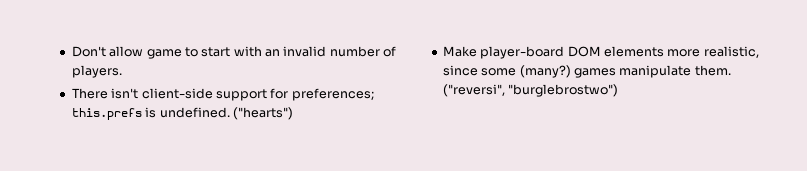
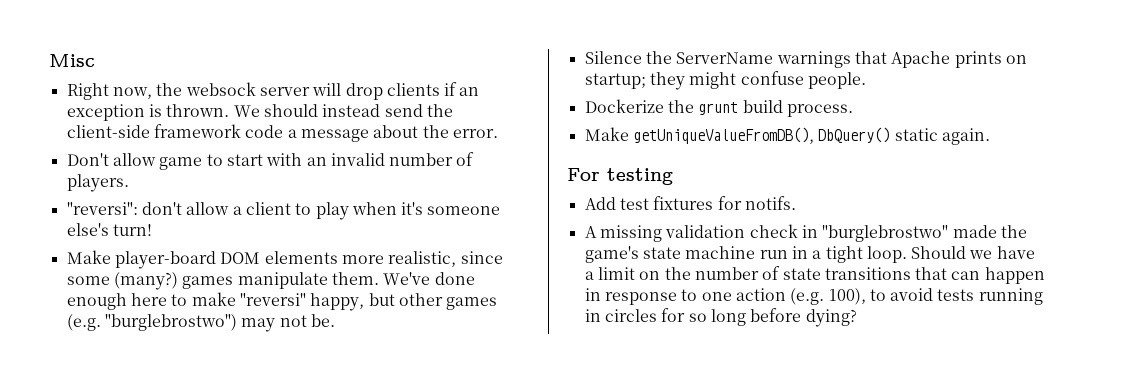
(71, 51) none -> [49,54,95,67] [66,82,480,100] [66,104,453,121] [66,124,498,142] Misc // Right now, the websock server will drop clients if an exception is thrown. We should instead send the client-side framework code a message about the error. //
[71,88,374,101] [71,107,293,120] There isn't client-side support for preferences; this.prefs is undefined. ("hearts") -> [66,202,501,220] [66,223,152,236] "reversi": don't allow a client to play when it's someone else's turn!
[442,84,619,97] ("reversi", "burglebrostwo") -> [383,272,475,285] [66,292,498,311] [66,314,335,332] [584,51,1027,68] [584,71,866,90] [584,99,853,117] [584,127,990,145] [567,168,673,185] [584,196,796,210] [584,224,1027,242] [584,246,1035,263] [584,266,1045,284] [584,288,1043,305] [584,308,857,327] We've done enough here to make "reversi" happy, but other games (e.g. "burglebrostwo") may not be. // Silence the ServerName warnings that Apache prints on startup; they might confuse people. // Dockerize the grunt build process. // Make getUniqueValueFromDB(), DbQuery() static again. // For testing // Add test fixtures for notifs. // A missing validation check in "burglebrostwo" made the game's state machine run in a tight loop. Should we have a limit on the number of state transitions that can happen in response to one action (e.g. 100), to avoid tests running in circles for so long before dying?

